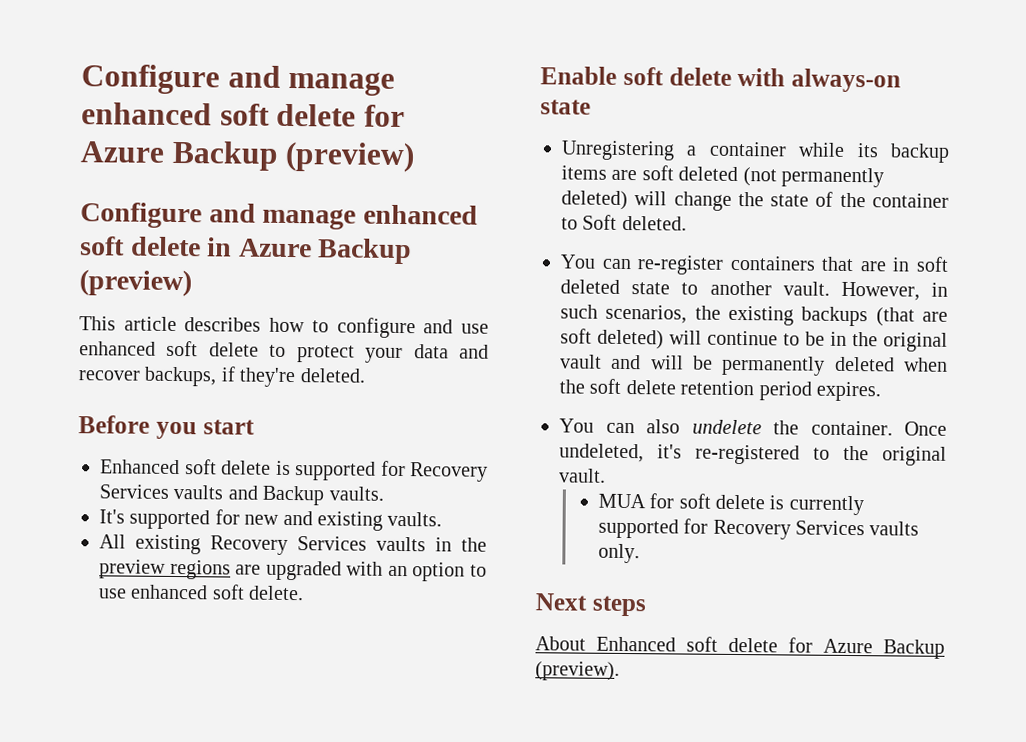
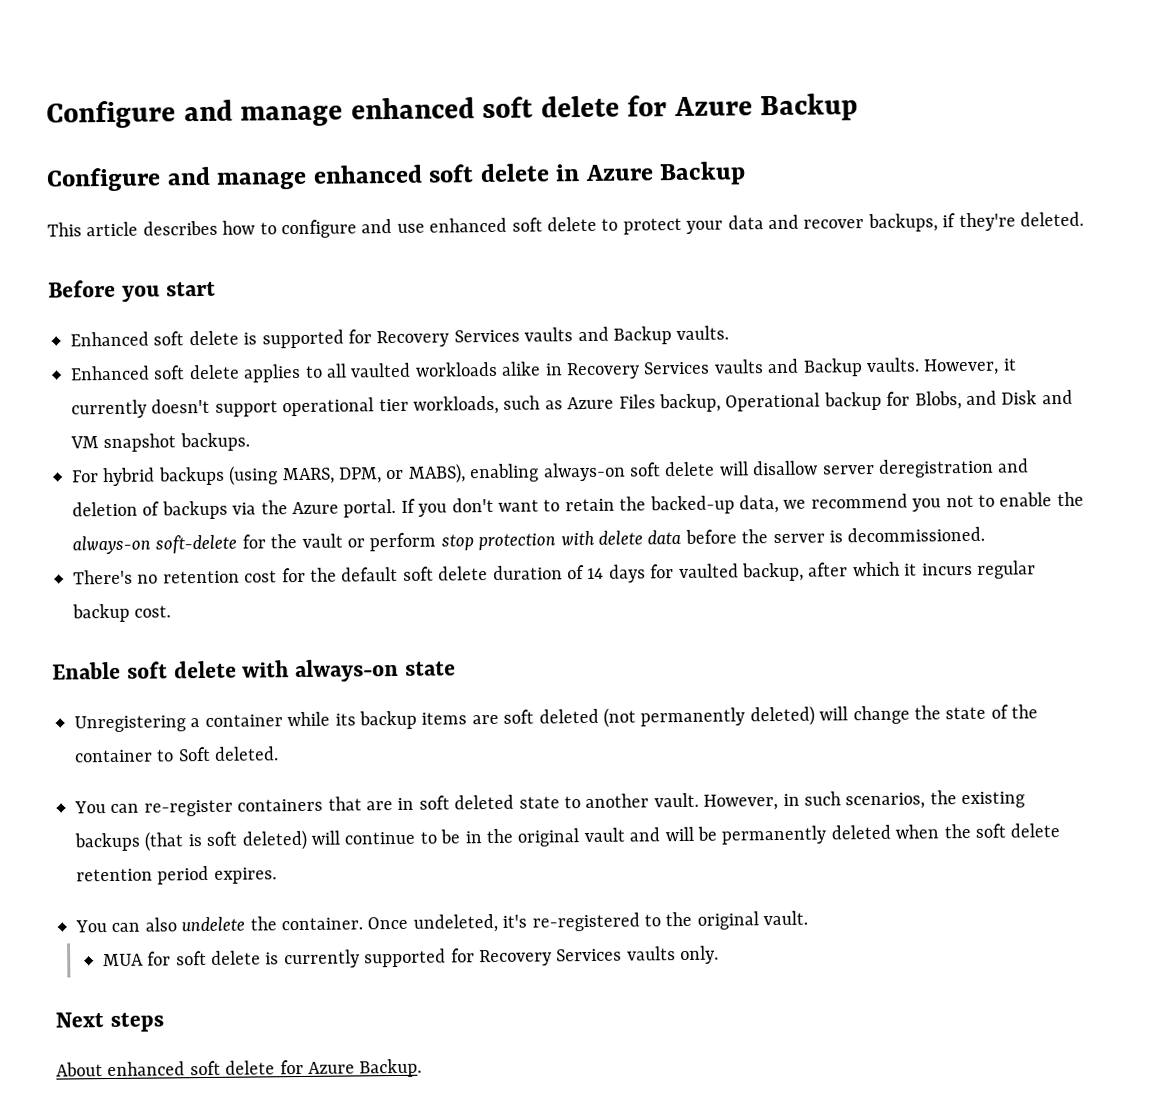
[285,141,416,173] (preview) -> (859, 107) none
[79,269,192,297] (preview) -> (747, 173) none
[99,509,443,531] [99,534,487,555] [99,559,487,582] [98,584,305,601] It's supported for new and existing vaults. // All existing Recovery Services vaults in the preview regions are upgraded with an option to use enhanced soft delete. -> [70,357,1017,383] [71,389,1073,419] [70,432,250,453] [72,458,1030,487] [72,491,1084,520] [72,526,986,555] [73,560,1036,585] [72,603,172,623] Enhanced soft delete applies to all vaulted workloads alike in Recovery Services vaults and Backup vaults. However, it currently doesn't support operational tier workloads, such as Azure Files backup, Operational backup for Blobs, and Disk and VM snapshot backups. // For hybrid backups (using MARS, DPM, or MABS), enabling always-on soft delete will disallow server deregistration and deletion of backups via the Azure portal. If you don't want to retain the backed-up data, we recommend you not to enable the always-on soft-delete for the vault or perform stop protection with delete data before the server is decommissioned. // There's no retention cost for the default soft delete duration of 14 days for vaulted backup, after which it incurs regular backup cost.
[921,311,948,322] are -> [187,834,202,847] is
[596,636,945,659] [535,661,620,681] Enhanced soft delete for Azure Backup (preview). -> [107,1058,423,1078] enhanced soft delete for Azure Backup.

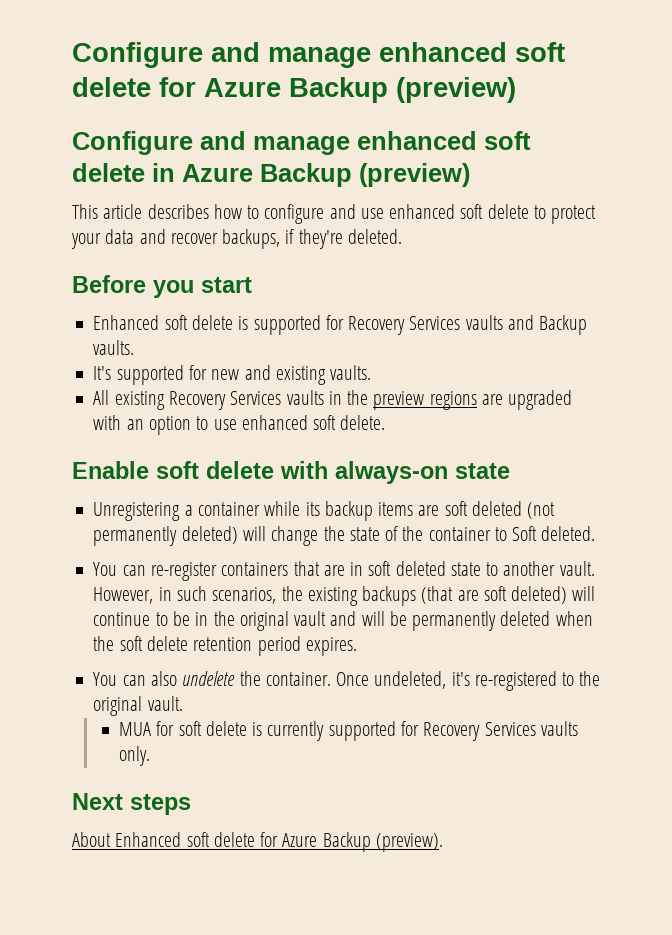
(859, 107) none -> [396,77,516,103] (preview)
(747, 173) none -> [359,163,470,187] (preview)
[70,357,1017,383] [71,389,1073,419] [70,432,250,453] [72,458,1030,487] [72,491,1084,520] [72,526,986,555] [73,560,1036,585] [72,603,172,623] Enhanced soft delete applies to all vaulted workloads alike in Recovery Services vaults and Backup vaults. However, it currently doesn't support operational tier workloads, such as Azure Files backup, Operational backup for Blobs, and Disk and VM snapshot backups. // For hybrid backups (using MARS, DPM, or MABS), enabling always-on soft delete will disallow server deregistration and deletion of backups via the Azure portal. If you don't want to retain the backed-up data, we recommend you not to enable the always-on soft-delete for the vault or perform stop protection with delete data before the server is decommissioned. // There's no retention cost for the default soft delete duration of 14 days for vaulted backup, after which it incurs regular backup cost. -> [93,365,372,385] [93,390,573,410] [93,415,386,435] It's supported for new and existing vaults. // All existing Recovery Services vaults in the preview regions are upgraded with an option to use enhanced soft delete.
[187,834,202,847] is -> [457,590,479,601] are
[107,1058,423,1078] enhanced soft delete for Azure Backup. -> [115,832,443,852] Enhanced soft delete for Azure Backup (preview).

